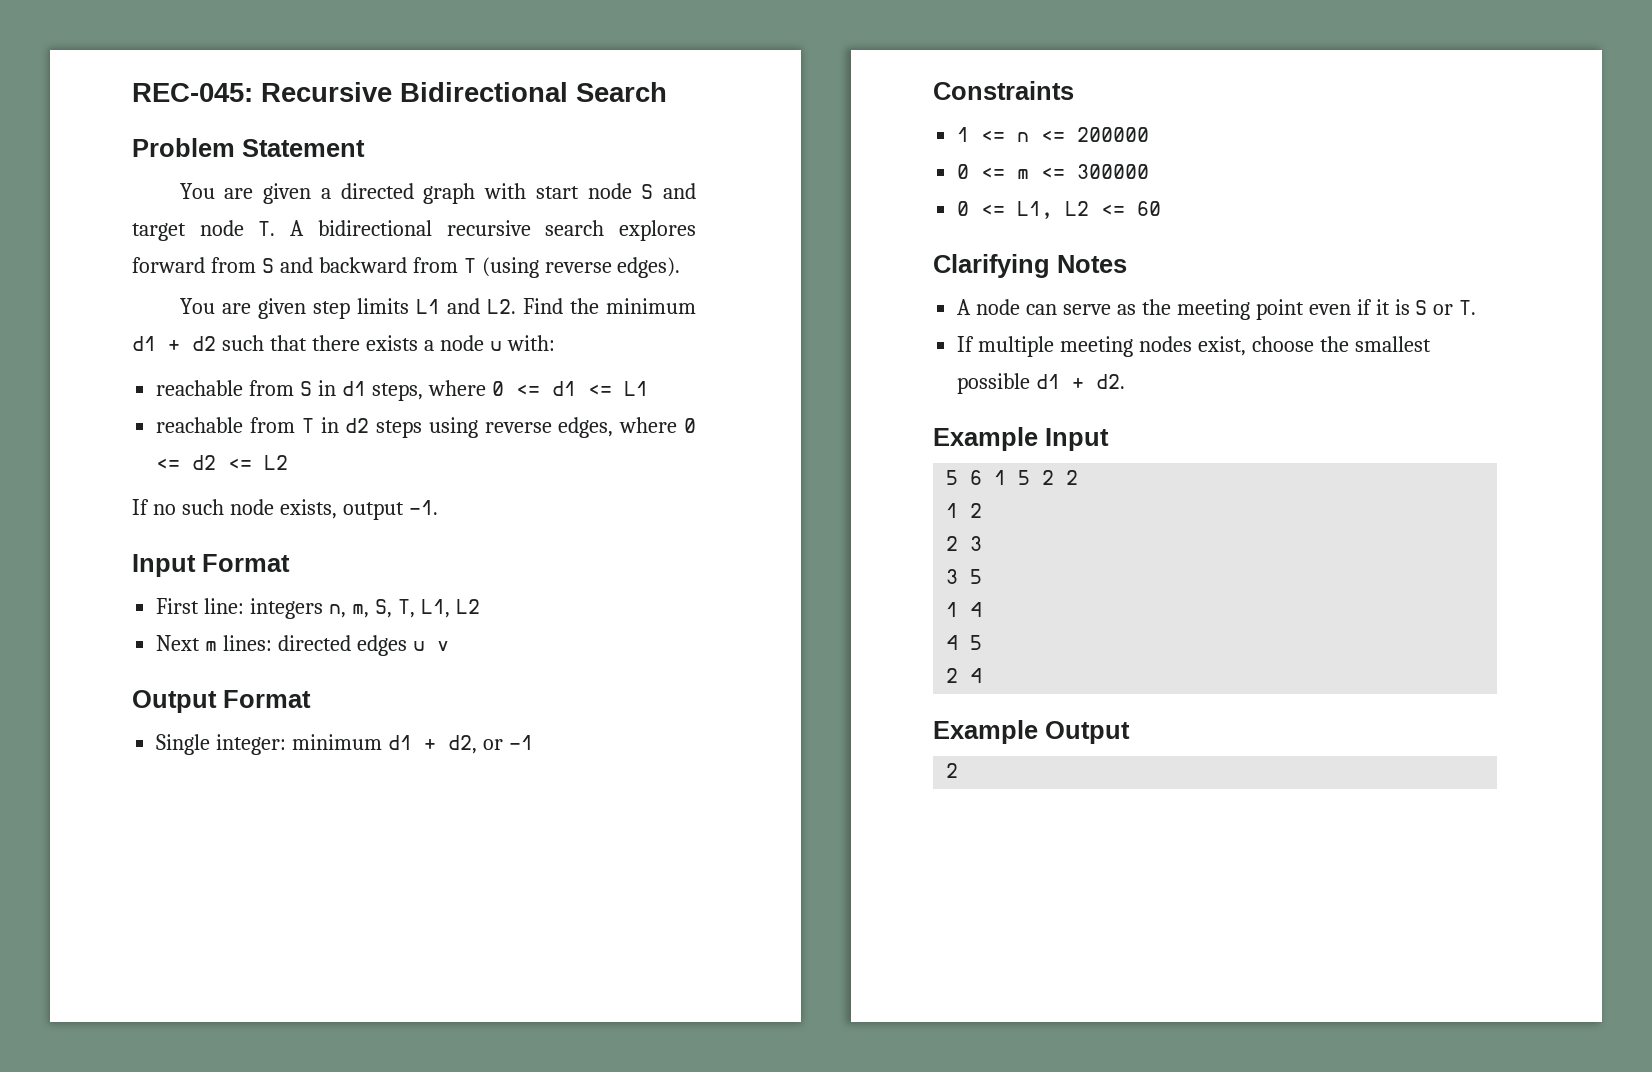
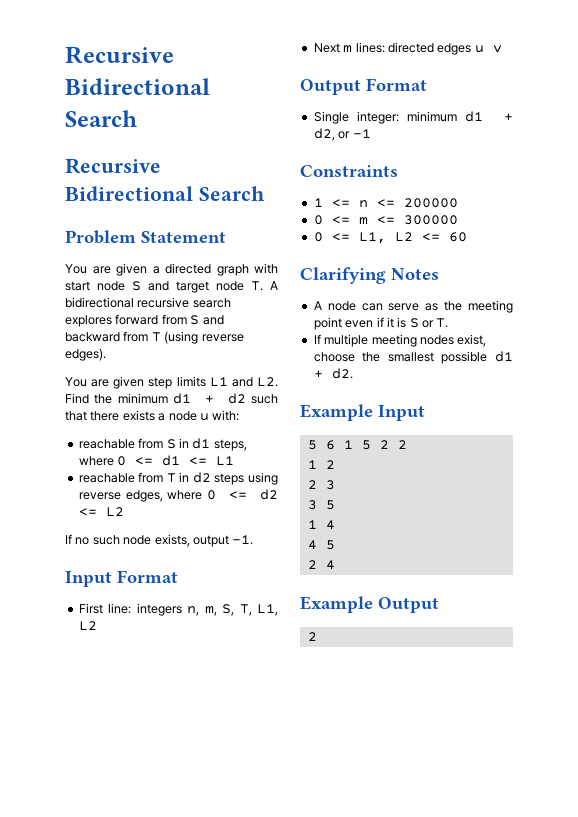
[132,83,253,102] REC-045: -> [65,46,174,64] [65,78,210,95] [65,110,137,127] Recursive Bidirectional Search //

